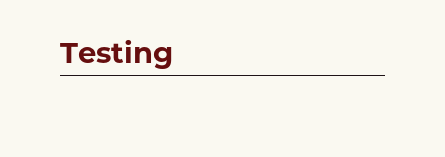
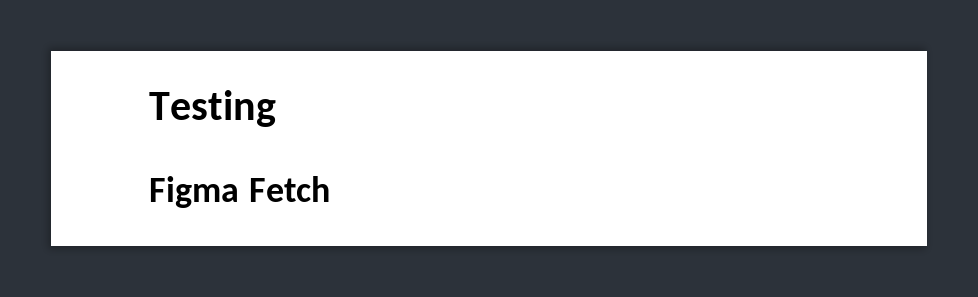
(173, 54) none -> [149,176,330,208] // Figma Fetch

